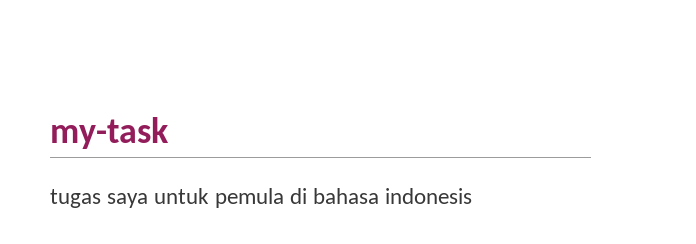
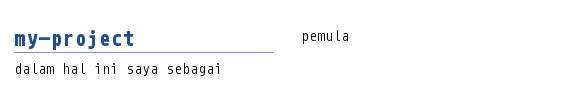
[50,117,169,149] [50,188,473,208] my-task // tugas saya untuk pemula di bahasa indonesis -> [14,30,134,50] [14,63,222,76] [301,30,349,44] my-project // dalam hal ini saya sebagai pemula

